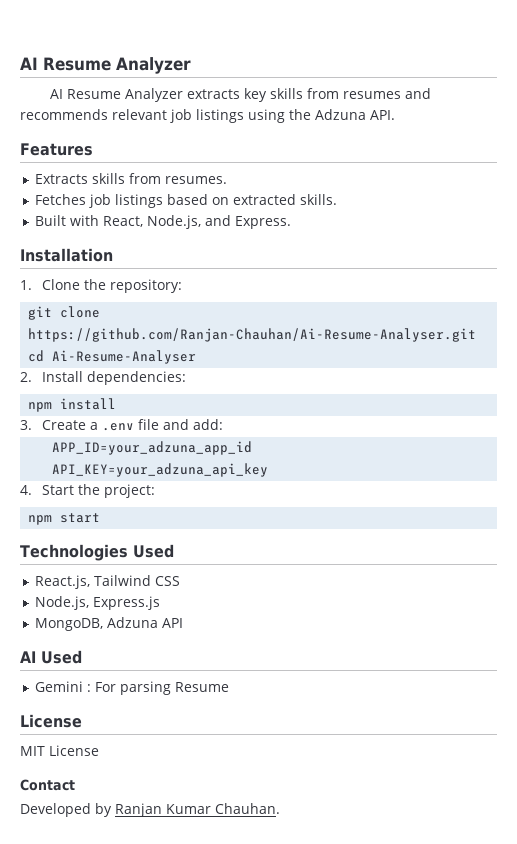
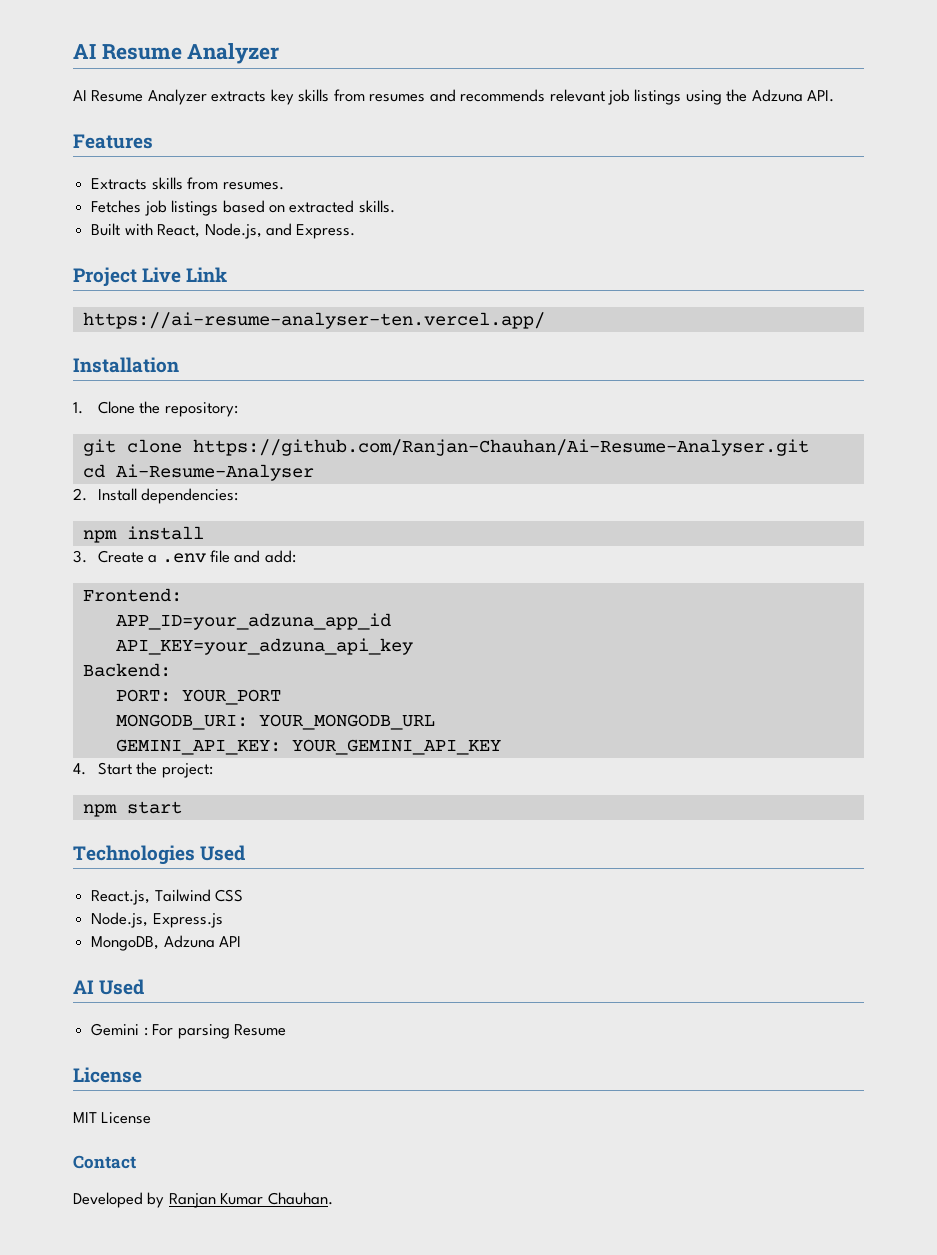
(291, 222) none -> [73,267,228,287] [82,312,545,329] // Project Live Link // https://ai-resume-analyser-ten.vercel.app/
(223, 424) none -> [82,588,182,602] // Frontend:
(269, 470) none -> [82,663,171,677] [115,689,281,705] [115,714,435,730] [115,739,501,755] // Backend: // PORT: YOUR_PORT // MONGODB_URI: YOUR_MONGODB_URL // GEMINI_API_KEY: YOUR_GEMINI_API_KEY

